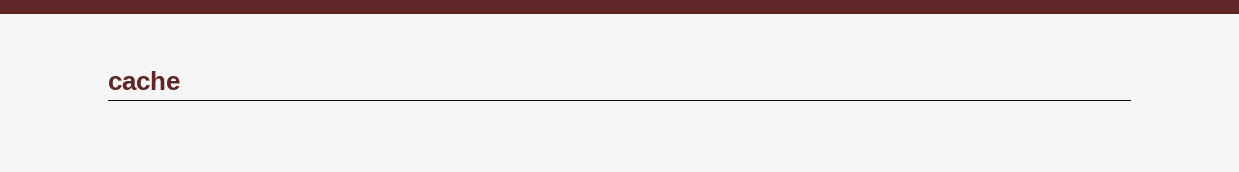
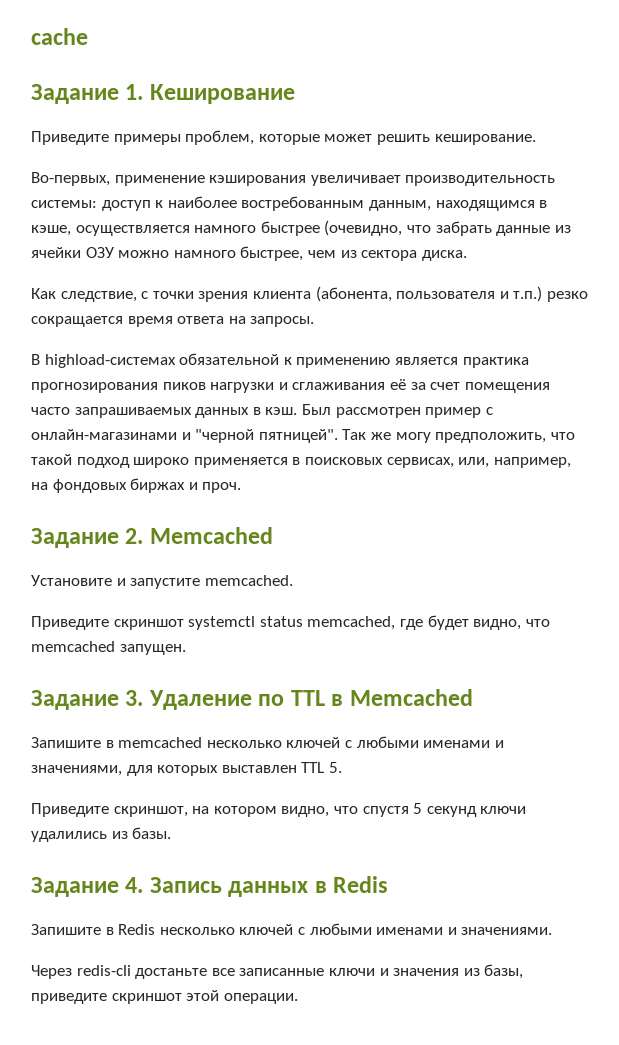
(180, 80) none -> [31,84,295,104] [31,130,536,145] [31,172,556,186] [31,196,548,211] [31,220,571,236] [31,246,467,261] [31,286,588,302] [31,316,315,327] [31,353,529,368] [31,379,550,393] [31,404,493,418] [31,429,575,443] [31,454,571,468] [31,478,242,493] [31,527,273,548] [31,575,293,589] [31,615,550,630] [31,641,186,655] [31,689,473,710] [31,736,504,748] [31,762,342,776] [31,803,527,817] [31,827,172,842] [31,876,389,897] [31,923,553,935] [31,964,524,979] [31,990,298,1004] // Задание 1. Кеширование // Приведите примеры проблем, которые может решить кеширование. // Во-первых, применение кэширования увеличивает производительность системы: доступ к наиболее востребованным данным, находящимся в кэше, осуществляется намного быстрее (очевидно, что забрать данные из ячейки ОЗУ можно намного быстрее, чем из сектора диска. // Как следствие, с точки зрения клиента (абонента, пользователя и т.п.) резко сокращается время ответа на запросы. // В highload-системах обязательной к применению является практика прогнозирования пиков нагрузки и сглаживания её за счет помещения часто запрашиваемых данных в кэш. Был рассмотрен пример с онлайн-магазинами и "черной пятницей". Так же могу предположить, что такой подход широко применяется в поисковых сервисах, или, например, на фондовых биржах и проч. // Задание 2. Memcached // Установите и запустите memcached. // Приведите скриншот systemctl status memcached, где будет видно, что memcached запущен. // Задание 3. Удаление по TTL в Memcached // Запишите в memcached несколько ключей с любыми именами и значениями, для которых выставлен TTL 5. // Приведите скриншот, на котором видно, что спустя 5 секунд ключи удалились из базы. // Задание 4. Запись данных в Redis // Запишите в Redis несколько ключей с любыми именами и значениями. // Через redis-cli достаньте все записанные ключи и значения из базы, приведите скриншот этой операции.

